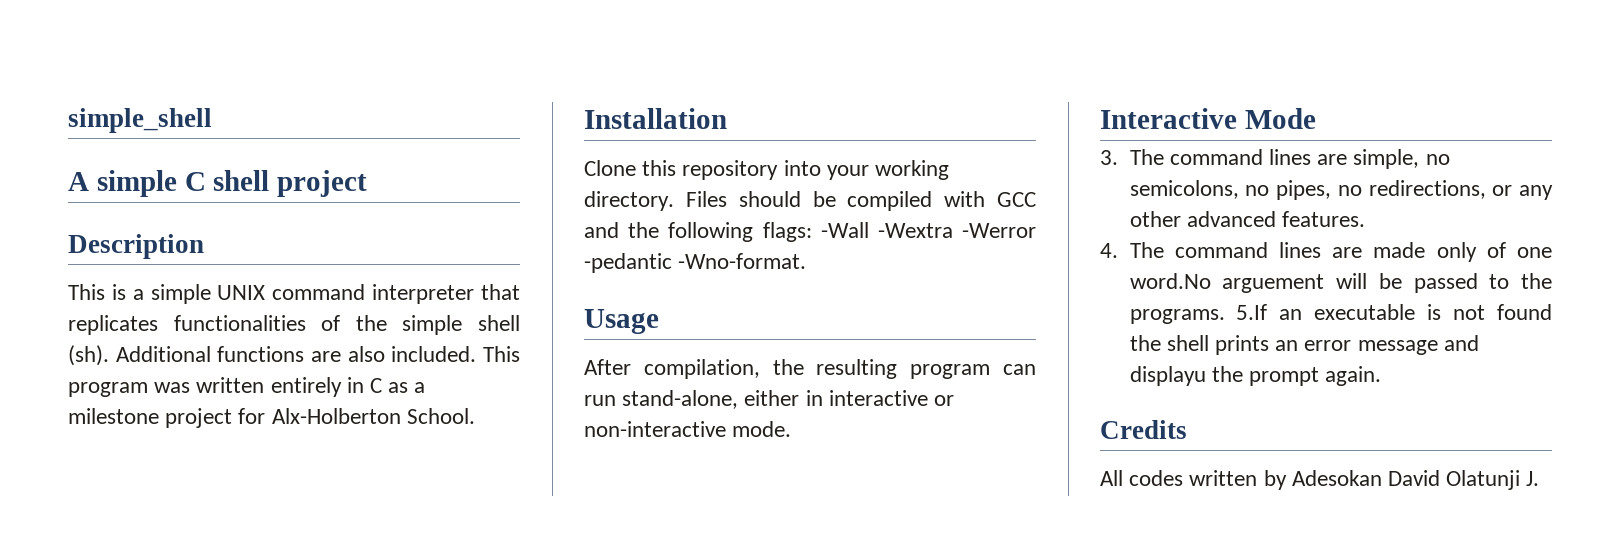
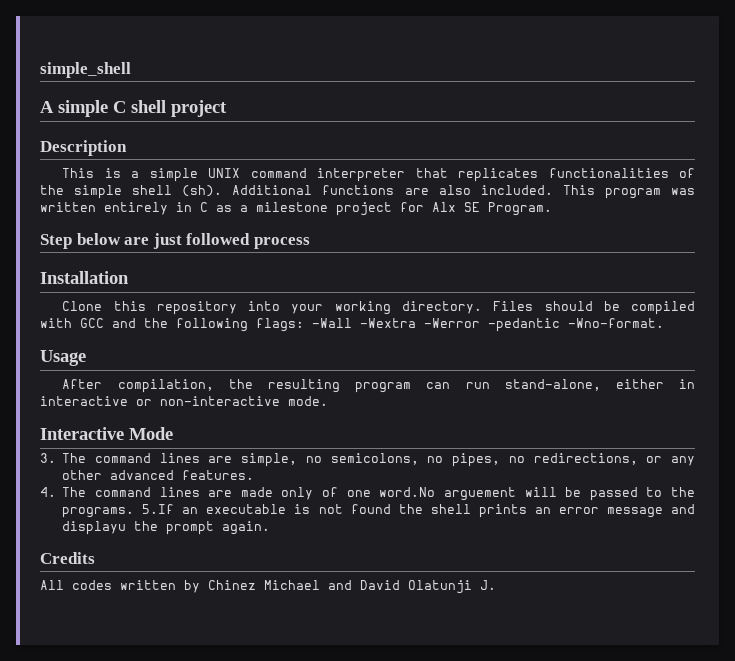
[271,408,475,424] Alx-Holberton School. -> [432,202,552,216] [40,233,310,249] Alx SE Program. // Step below are just followed process
[1291,470,1382,486] Adesokan -> [208,580,352,590] Chinez Michael and

